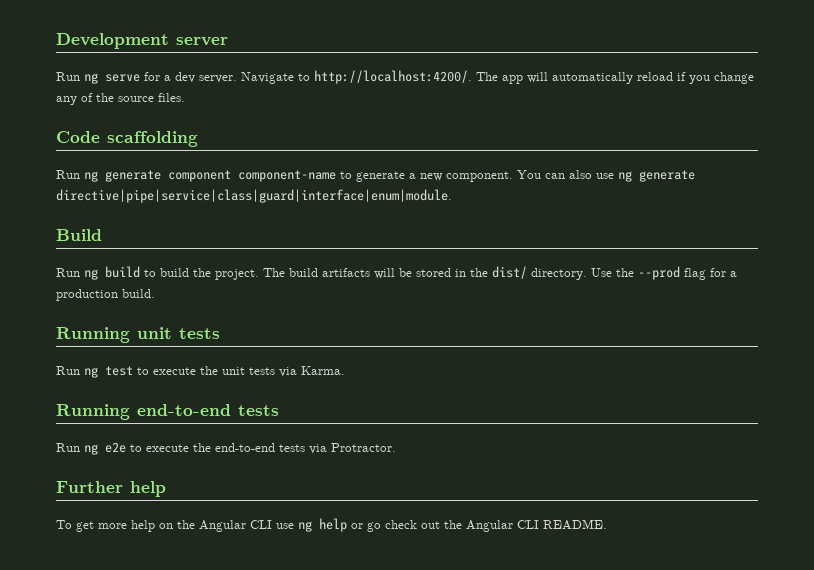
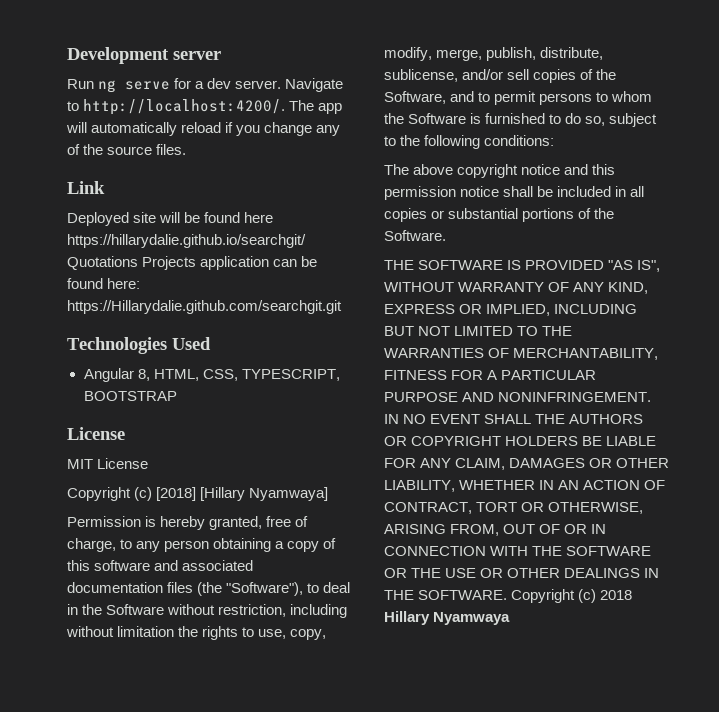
[56,131,198,147] [56,170,695,182] [56,189,452,203] [56,229,102,241] [56,266,737,280] [56,289,155,301] [56,327,220,343] [56,366,345,378] [56,404,279,420] [56,442,396,455] [56,481,166,497] [56,518,607,532] Code scaffolding // Run ng generate component component-name to generate a new component. You can also use ng generate directive|pipe|service|class|guard|interface|enum|module. // Build // Run ng build to build the project. The build artifacts will be stored in the dist/ directory. Use the --prod flag for a production build. // Running unit tests // Run ng test to execute the unit tests via Karma. // Running end-to-end tests // Run ng e2e to execute the end-to-end tests via Protractor. // Further help // To get more help on the Angular CLI use ng help or go check out the Angular CLI README. -> [67,181,105,194] [67,212,274,226] [67,234,306,248] [67,256,318,270] [67,278,141,289] [67,300,342,314] [67,337,211,354] [83,368,340,382] [83,391,177,401] [67,427,125,440] [67,458,149,469] [67,487,329,501] [67,516,309,530] [67,538,337,552] [67,560,254,571] [67,582,351,596] [67,604,348,618] [66,626,327,640] [384,47,604,61] [384,69,617,83] [384,91,653,105] [384,113,658,127] [384,135,555,149] [384,164,616,178] [384,186,645,200] [384,208,615,222] [384,230,446,241] [384,260,661,272] [384,282,649,294] [384,304,638,316] [384,326,573,336] [384,348,659,360] [384,370,597,380] [384,392,652,402] [384,414,644,424] [384,436,657,446] [384,458,670,470] [384,480,666,492] [384,502,644,514] [384,524,607,536] [384,546,652,556] [384,568,660,578] [384,589,633,603] [384,611,511,625] Link // Deployed site will be found here https://hillarydalie.github.io/searchgit/ Quotations Projects application can be found here: https://Hillarydalie.github.com/searchgit.git // Technologies Used // Angular 8, HTML, CSS, TYPESCRIPT, BOOTSTRAP // License // MIT License // Copyright (c) [2018] [Hillary Nyamwaya] // Permission is hereby granted, free of charge, to any person obtaining a copy of this software and associated documentation files (the "Software"), to deal in the Software without restriction, including without limitation the rights to use, copy, modify, merge, publish, distribute, sublicense, and/or sell copies of the Software, and to permit persons to whom the Software is furnished to do so, subject to the following conditions: // The above copyright notice and this permission notice shall be included in all copies or substantial portions of the Software. // THE SOFTWARE IS PROVIDED "AS IS", WITHOUT WARRANTY OF ANY KIND, EXPRESS OR IMPLIED, INCLUDING BUT NOT LIMITED TO THE WARRANTIES OF MERCHANTABILITY, FITNESS FOR A PARTICULAR PURPOSE AND NONINFRINGEMENT. IN NO EVENT SHALL THE AUTHORS OR COPYRIGHT HOLDERS BE LIABLE FOR ANY CLAIM, DAMAGES OR OTHER LIABILITY, WHETHER IN AN ACTION OF CONTRACT, TORT OR OTHERWISE, ARISING FROM, OUT OF OR IN CONNECTION WITH THE SOFTWARE OR THE USE OR OTHER DEALINGS IN THE SOFTWARE. Copyright (c) 2018 Hillary Nyamwaya

